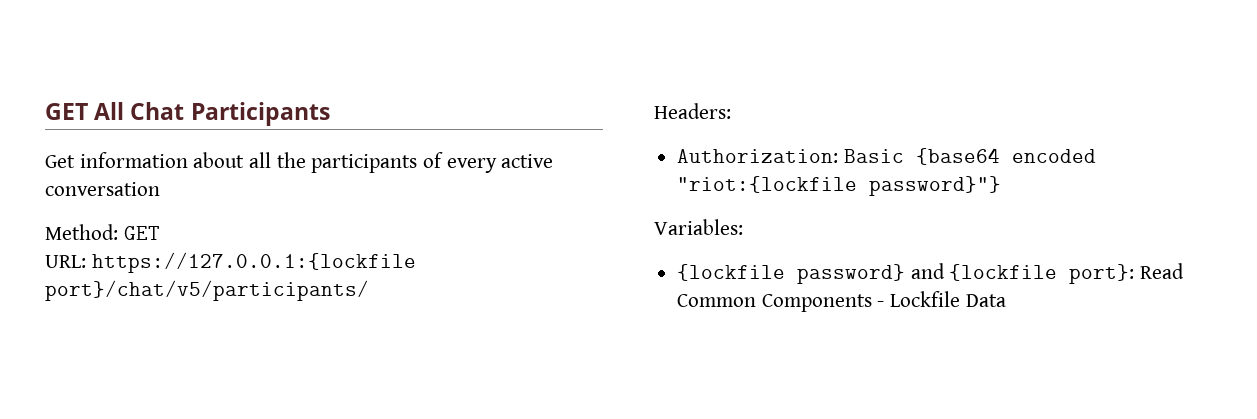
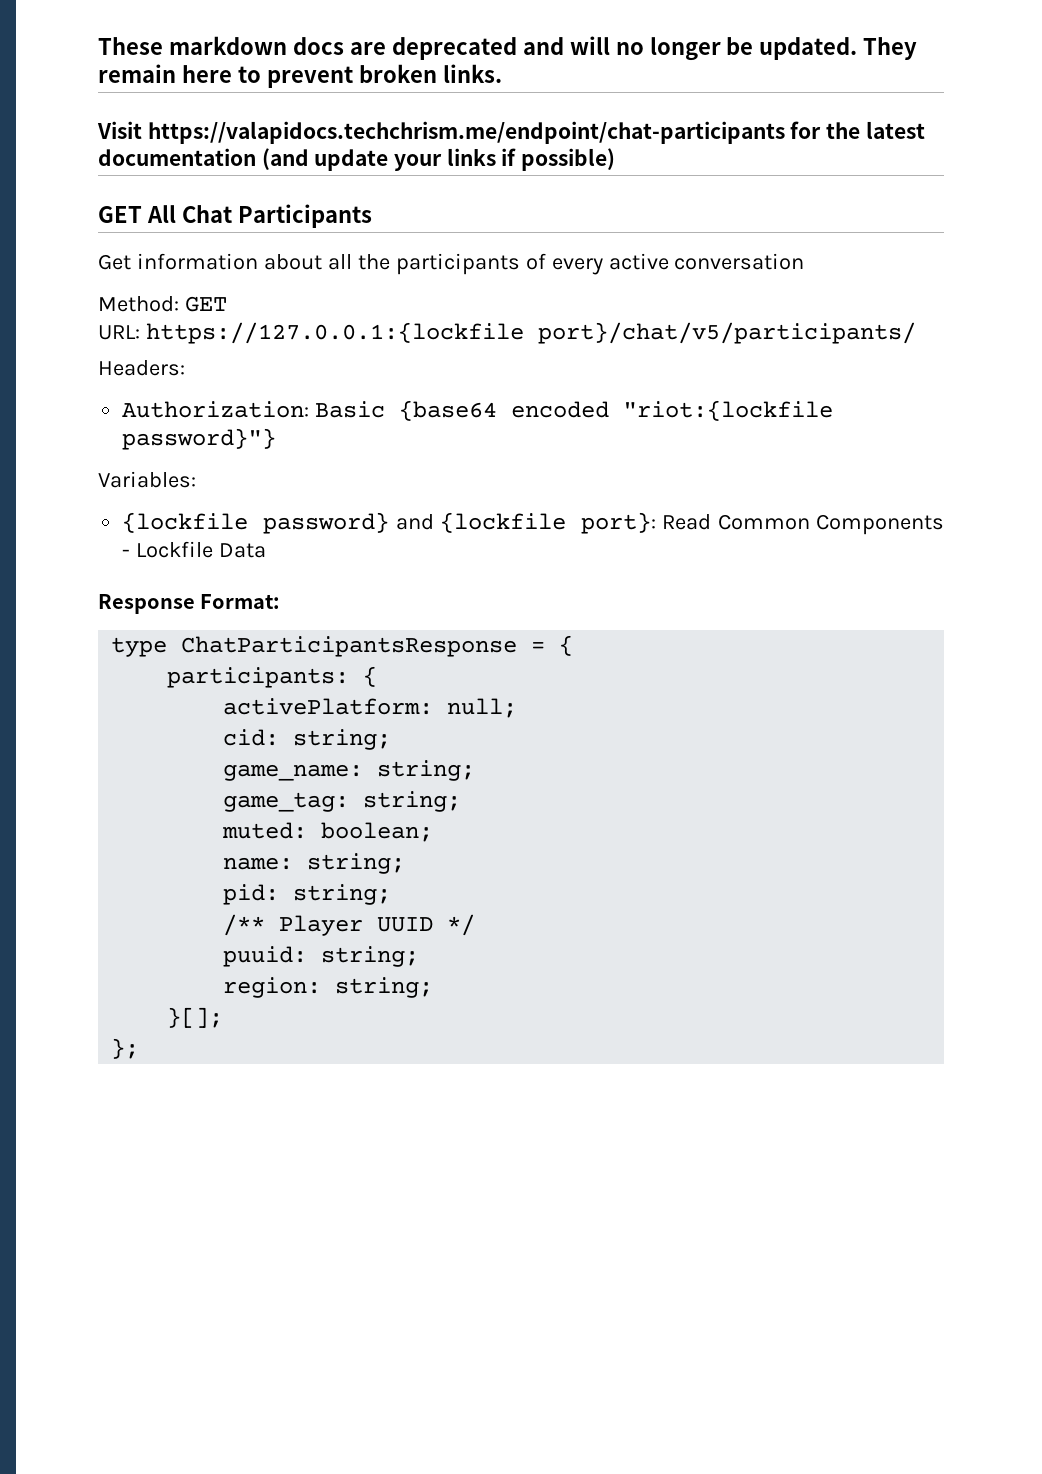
(45, 111) none -> [98,36,918,61] [98,64,502,88] [97,121,925,144] [98,148,616,171] These markdown docs are deprecated and will no longer be updated. They remain here to prevent broken links. // Visit https://valapidocs.techchrism.me/endpoint/chat-participants for the latest documentation (and update your links if possible) //
(1006, 300) none -> [98,594,281,614] [111,635,574,657] [167,666,378,688] [223,698,518,718] [223,729,392,750] [223,760,476,781] [223,791,462,812] [222,822,434,842] [223,853,406,874] [223,884,392,905] [223,914,476,936] [223,946,420,967] [223,977,434,998] [167,1007,224,1028] [111,1038,140,1059] // Response Format: // type ChatParticipantsResponse = { // participants: { // activePlatform: null; // cid: string; // game_name: string; // game_tag: string; // muted: boolean; // name: string; // pid: string; // /** Player UUID */ // puuid: string; // region: string; // }[]; // };

